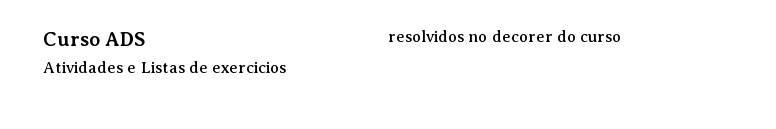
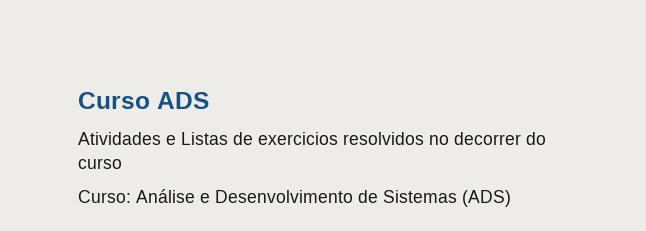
[491,30,553,42] decorer -> [454,132,521,145] decorrer
(622, 38) none -> [78,189,511,207] // Curso: Análise e Desenvolvimento de Sistemas (ADS)

